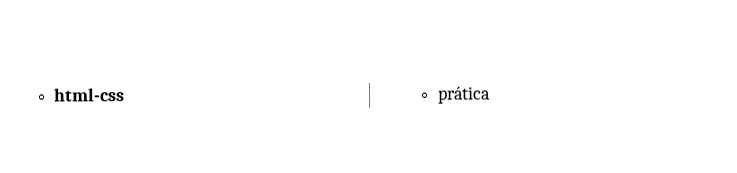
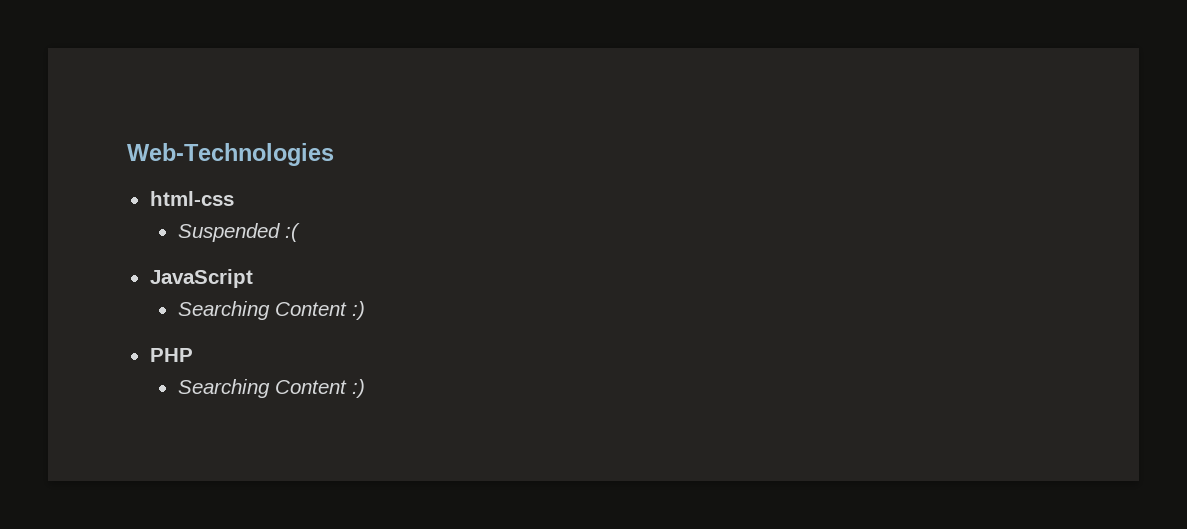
(54, 95) none -> [127,143,334,166] Web-Technologies //
[437,86,491,104] prática -> [177,223,300,242] [149,269,253,288] [177,301,365,320] [149,348,193,362] [177,379,365,398] Suspended :( // JavaScript // Searching Content :) // PHP // Searching Content :)

